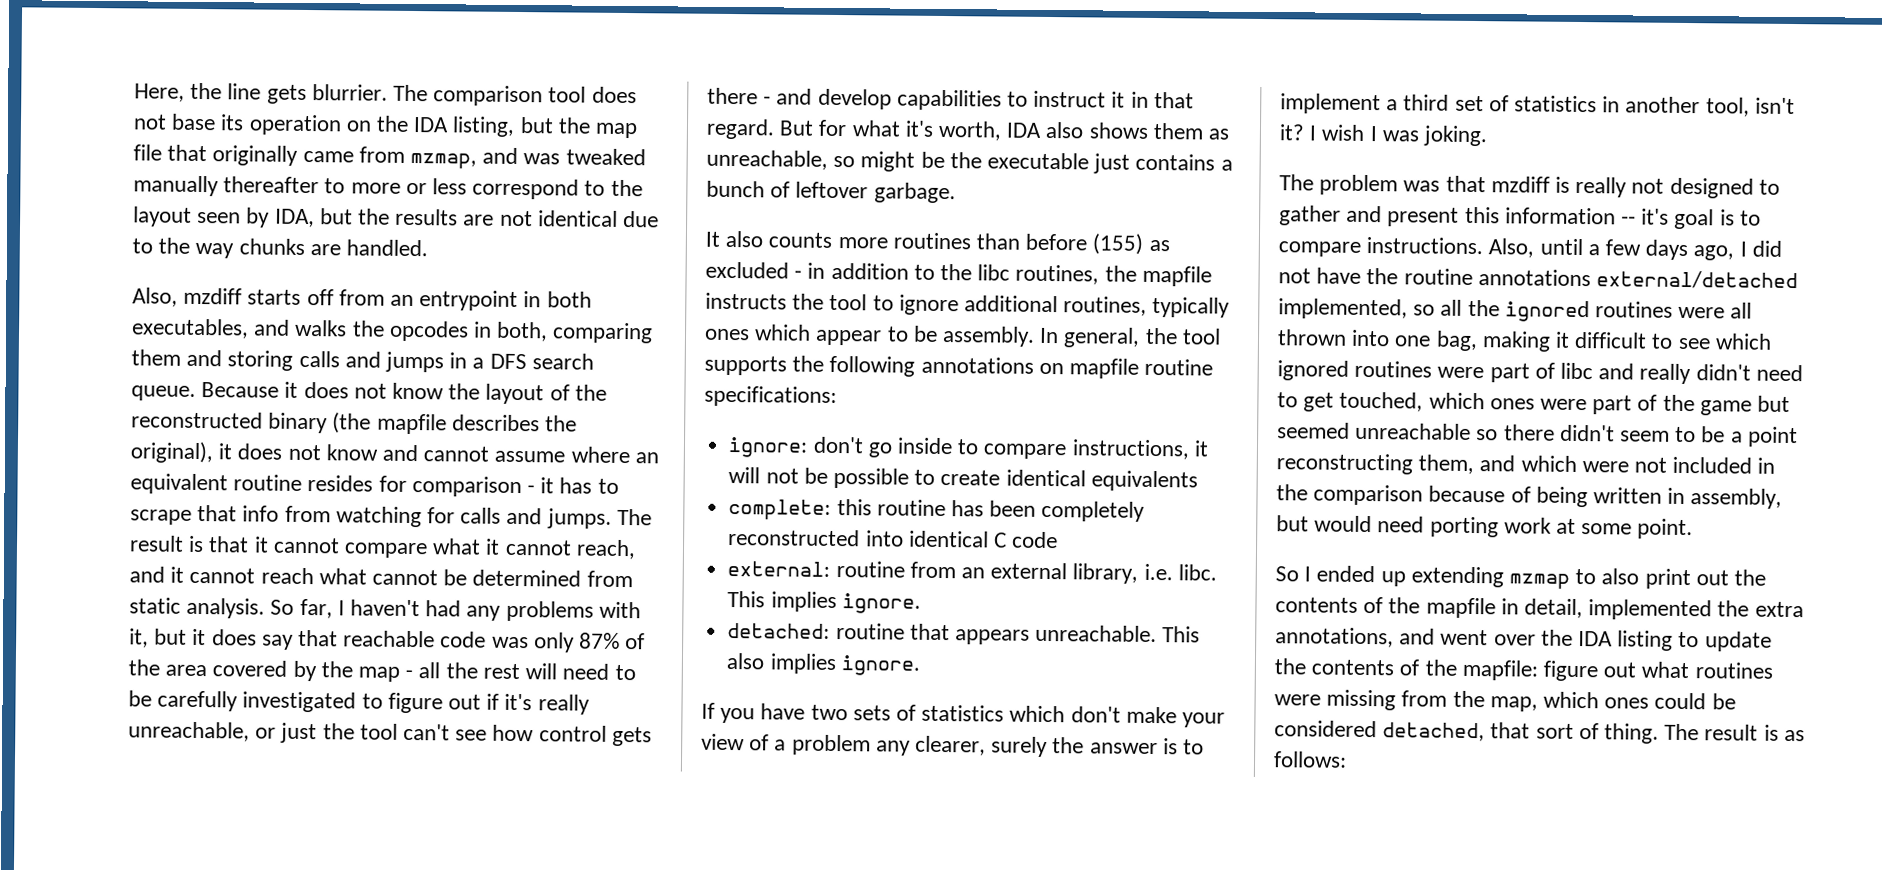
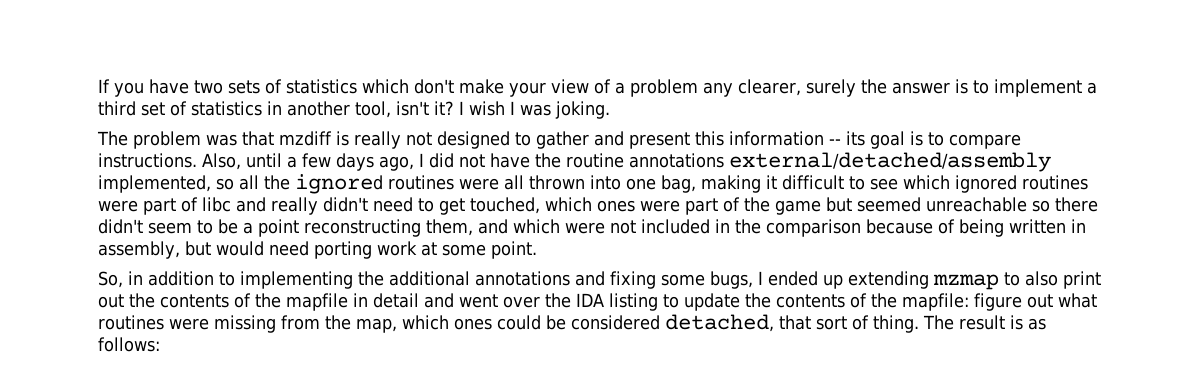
[134,82,637,107] [133,113,639,139] [133,144,646,169] [133,175,643,200] [133,206,660,228] [132,237,429,259] [132,287,592,312] [131,318,654,344] [131,349,594,373] [131,381,607,405] [131,411,578,435] [130,441,659,464] [130,473,619,498] [130,504,652,529] [129,535,636,560] [129,566,633,588] [129,597,641,622] [129,628,646,653] [128,659,636,682] [128,690,590,715] [128,721,652,747] [707,87,1194,111] [706,118,1230,141] [706,149,1233,174] [706,180,956,204] [705,230,1170,255] [705,261,1212,287] [705,292,1231,318] [704,324,1221,348] [704,355,1214,379] [704,385,837,408] [728,436,1209,460] [728,466,1198,492] [728,498,1146,522] [728,528,1059,549] [727,560,1217,584] [727,590,921,614] [727,622,1201,645] [726,652,921,676] Here, the line gets blurrier. The comparison tool does not base its operation on the IDA listing, but the map file that originally came from mzmap, and was tweaked manually thereafter to more or less correspond to the layout seen by IDA, but the results are not identical due to the way chunks are handled. // Also, mzdiff starts off from an entrypoint in both executables, and walks the opcodes in both, comparing them and storing calls and jumps in a DFS search queue. Because it does not know the layout of the reconstructed binary (the mapfile describes the original), it does not know and cannot assume where an equivalent routine resides for comparison - it has to scrape that info from watching for calls and jumps. The result is that it cannot compare what it cannot reach, and it cannot reach what cannot be determined from static analysis. So far, I haven't had any problems with it, but it does say that reachable code was only 87% of the area covered by the map - all the rest will need to be carefully investigated to figure out if it's really unreachable, or just the tool can't see how control gets there - and develop capabilities to instruct it in that regard. But for what it's worth, IDA also shows them as unreachable, so might be the executable just contains a bunch of leftover garbage. // It also counts more routines than before (155) as excluded - in addition to the libc routines, the mapfile instructs the tool to ignore additional routines, typically ones which appear to be assembly. In general, the tool supports the following annotations on mapfile routine specifications: // ignore: don't go inside to compare instructions, it will not be possible to create identical equivalents // complete: this routine has been completely reconstructed into identical C code // external: routine from an external library, i.e. libc. This implies ignore. // detached: routine that appears unreachable. This also implies ignore. // -> (98, 86) none
[1641,208,1670,225] it's -> [846,131,865,146] its
[1596,270,1799,290] external/detached -> [729,152,1051,172] external/detached/assembly
[1275,566,1299,582] So -> [98,271,753,289] So, in addition to implementing the additional annotations and fixing some bugs,
[1524,598,1804,621] [1275,627,1394,648] detail, implemented the extra annotations, -> [373,293,419,308] detail

